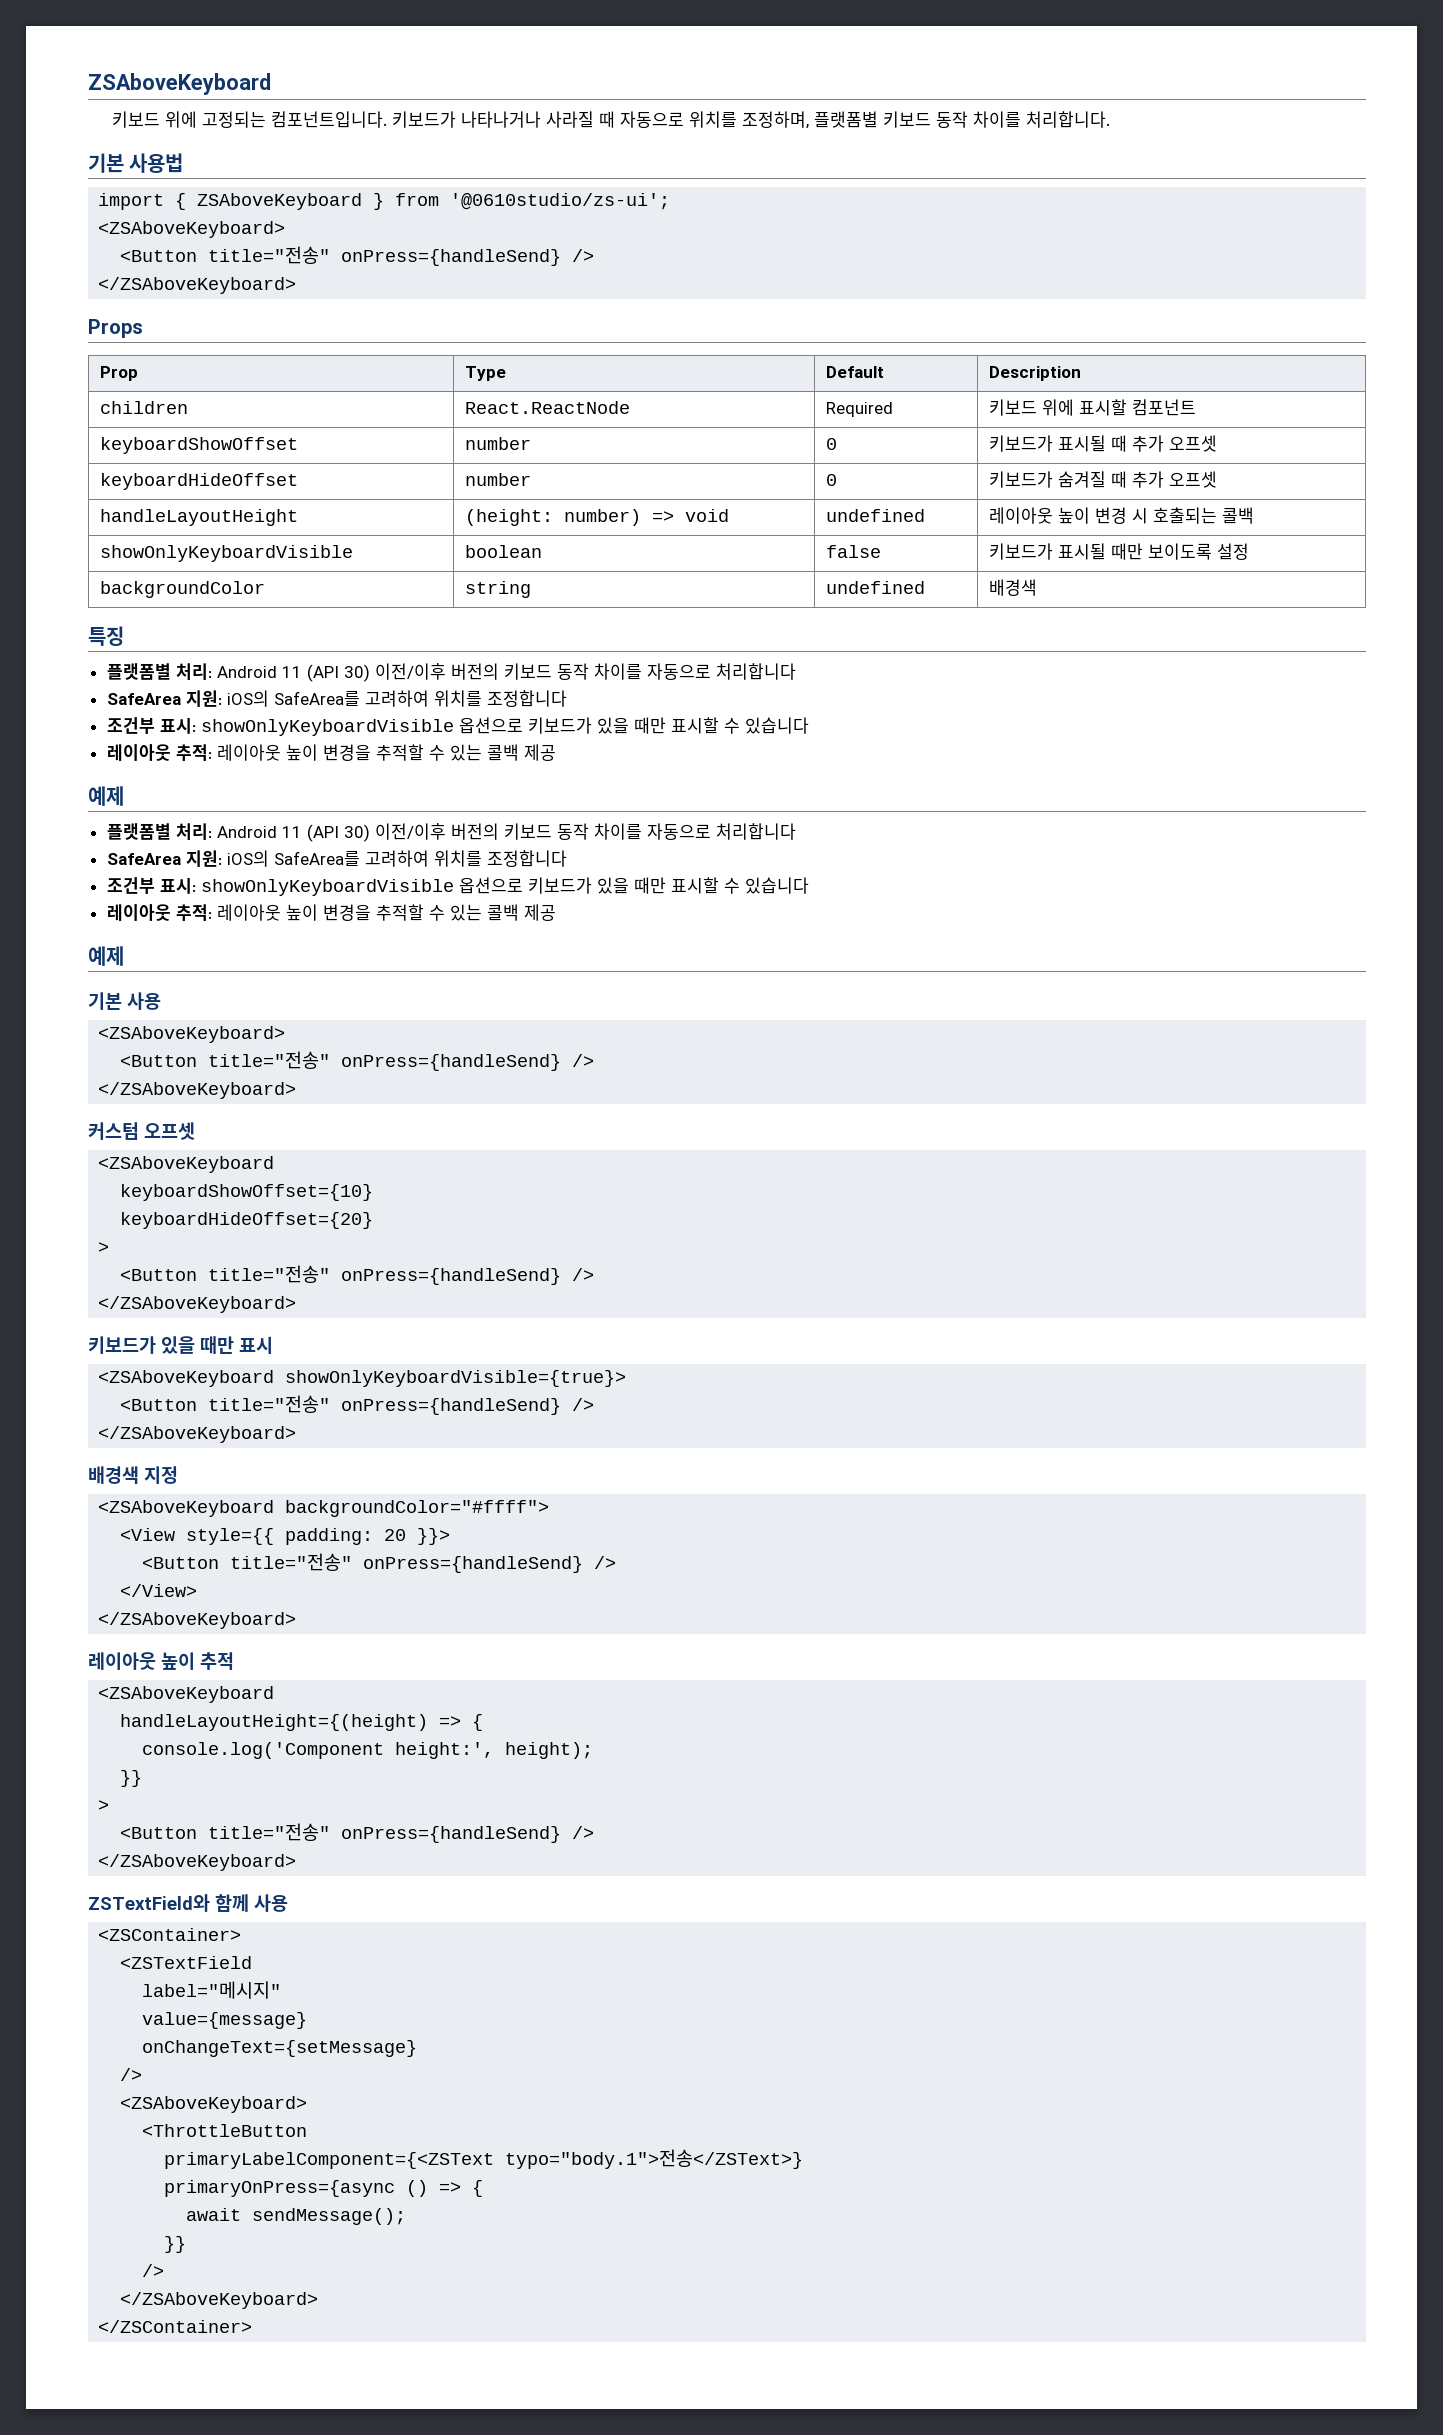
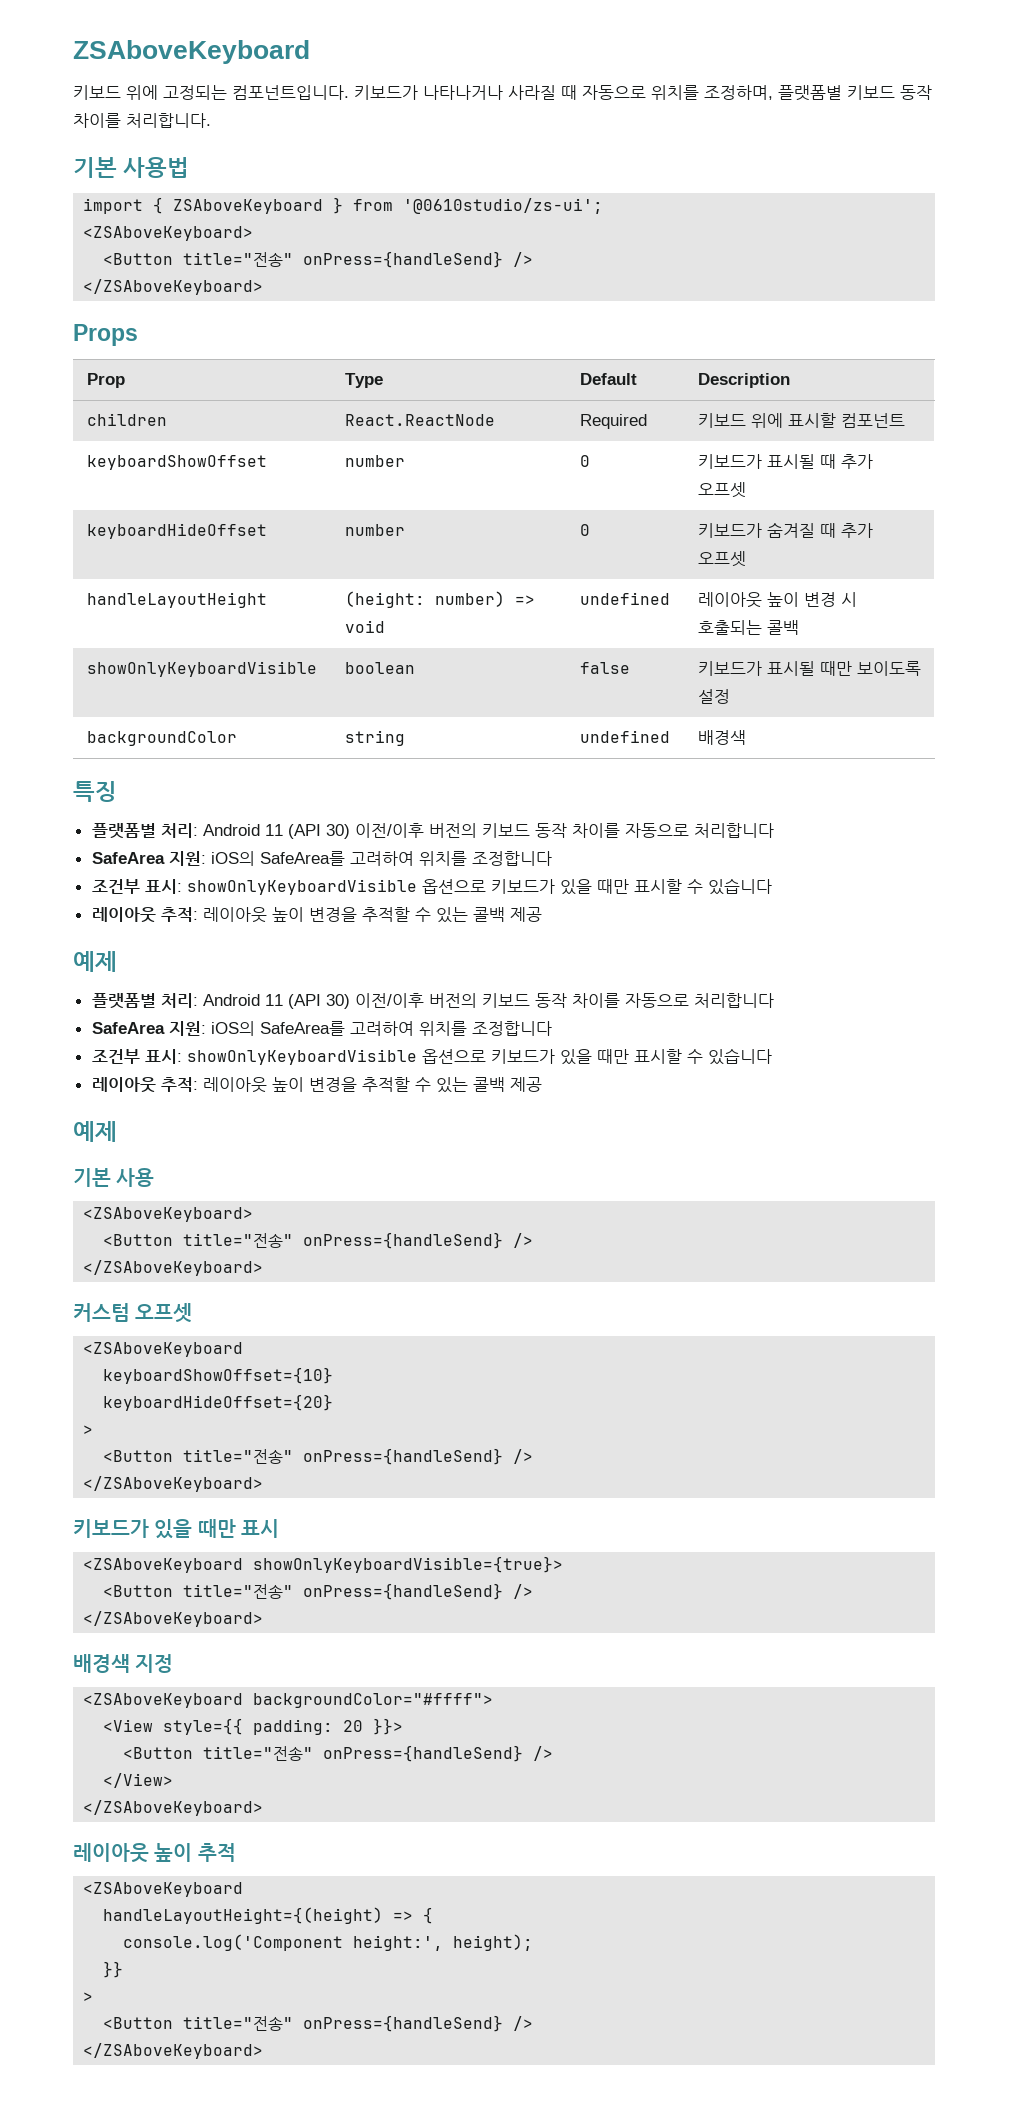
[88,1894,288,1912] [98,1928,242,1941] [120,1956,253,1969] [142,1981,282,1999] [142,2012,308,2029] [142,2040,418,2057] [120,2068,143,2081] [120,2096,308,2113] [142,2124,308,2137] [164,2149,804,2169] [164,2180,484,2197] [186,2208,407,2225] [164,2236,187,2253] [142,2264,165,2277] [120,2292,319,2309] [98,2320,253,2333] // ZSTextField와 함께 사용 // <ZSContainer> // <ZSTextField // label="메시지" // value={message} // onChangeText={setMessage} // /> // <ZSAboveKeyboard> // <ThrottleButton // primaryLabelComponent={<ZSText typo="body.1">전송</ZSText>} // primaryOnPress={async () => { // await sendMessage(); // }} // /> // </ZSAboveKeyboard> // </ZSContainer> -> (264, 2051) none

